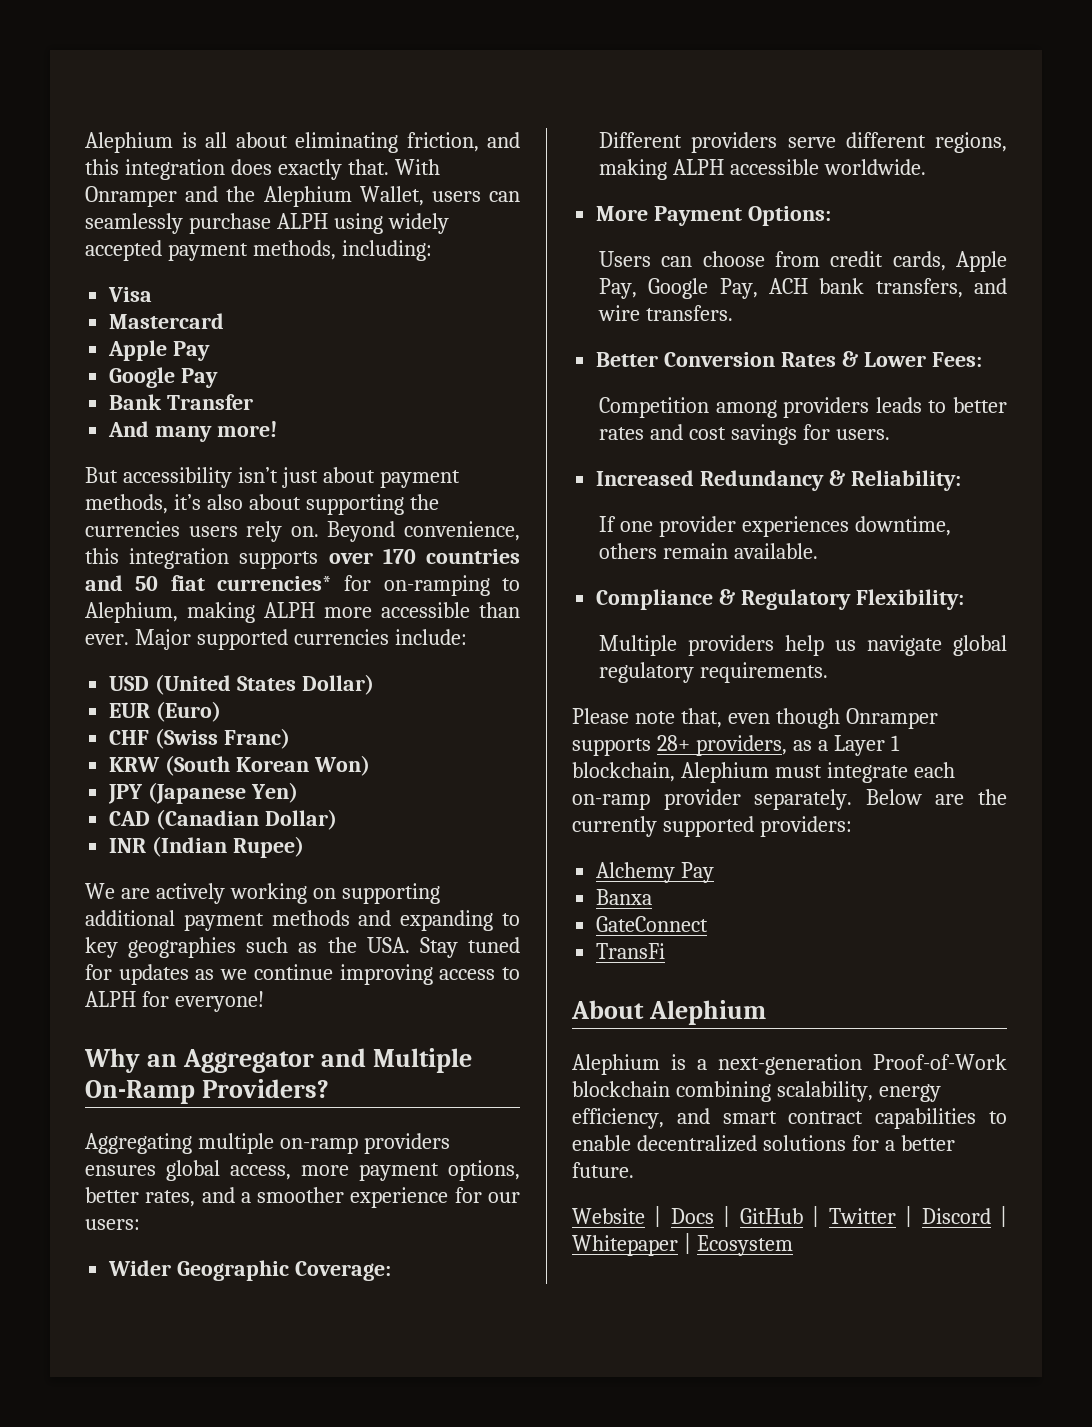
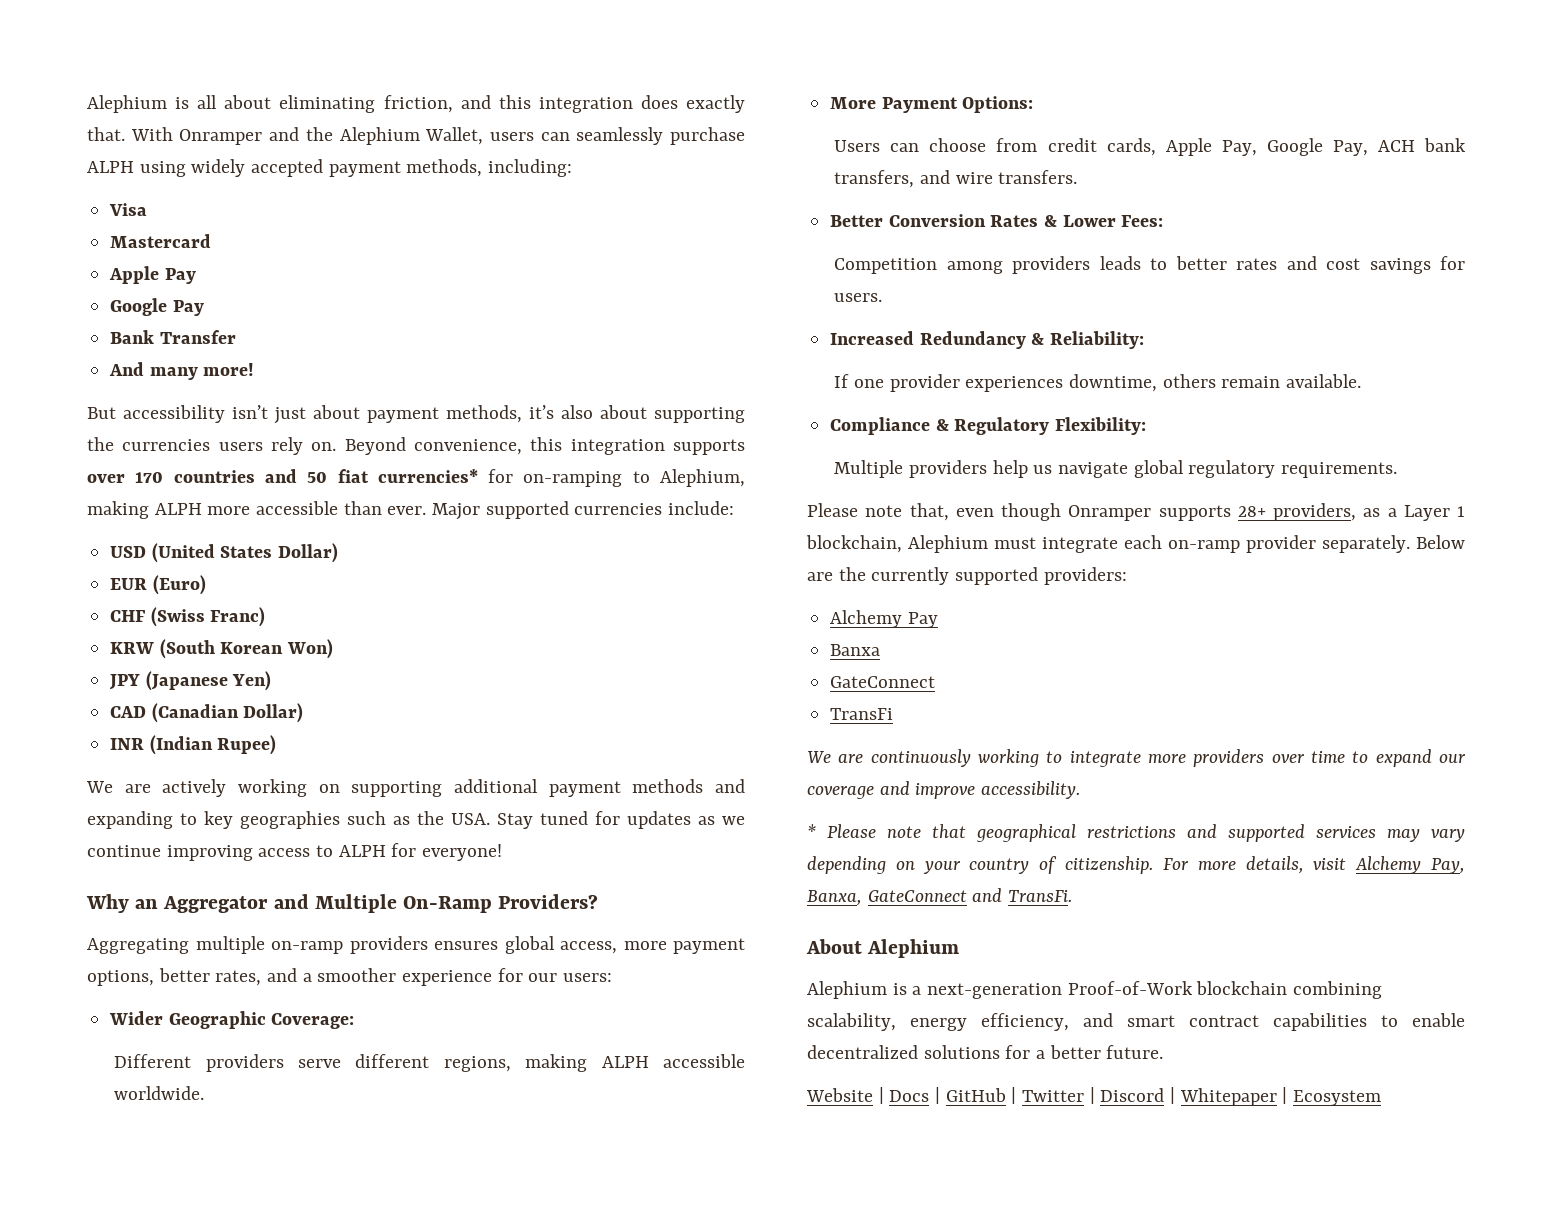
(666, 951) none -> [807,749,1466,767] [807,781,1081,799] [807,824,1465,842] [807,856,1465,874] [807,888,1073,906] // We are continuously working to integrate more providers over time to expand our coverage and improve accessibility. // * Please note that geographical restrictions and supported services may vary depending on your country of citizenship. For more details, visit Alchemy Pay, Banxa, GateConnect and TransFi.

